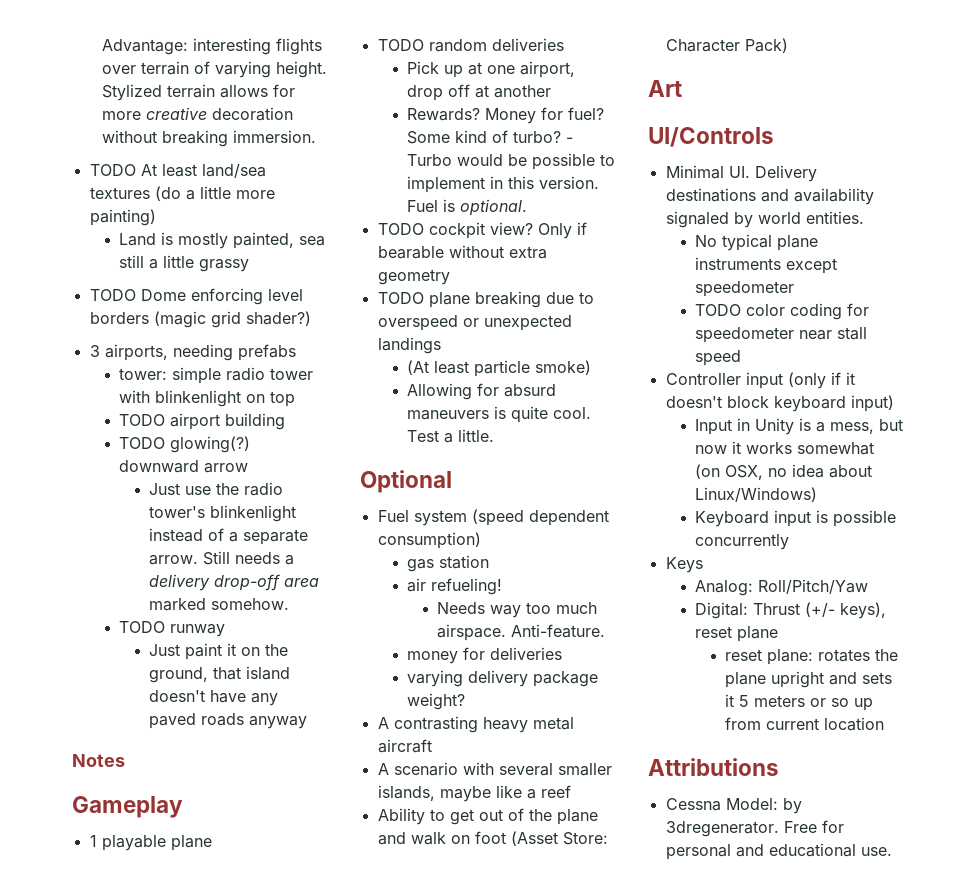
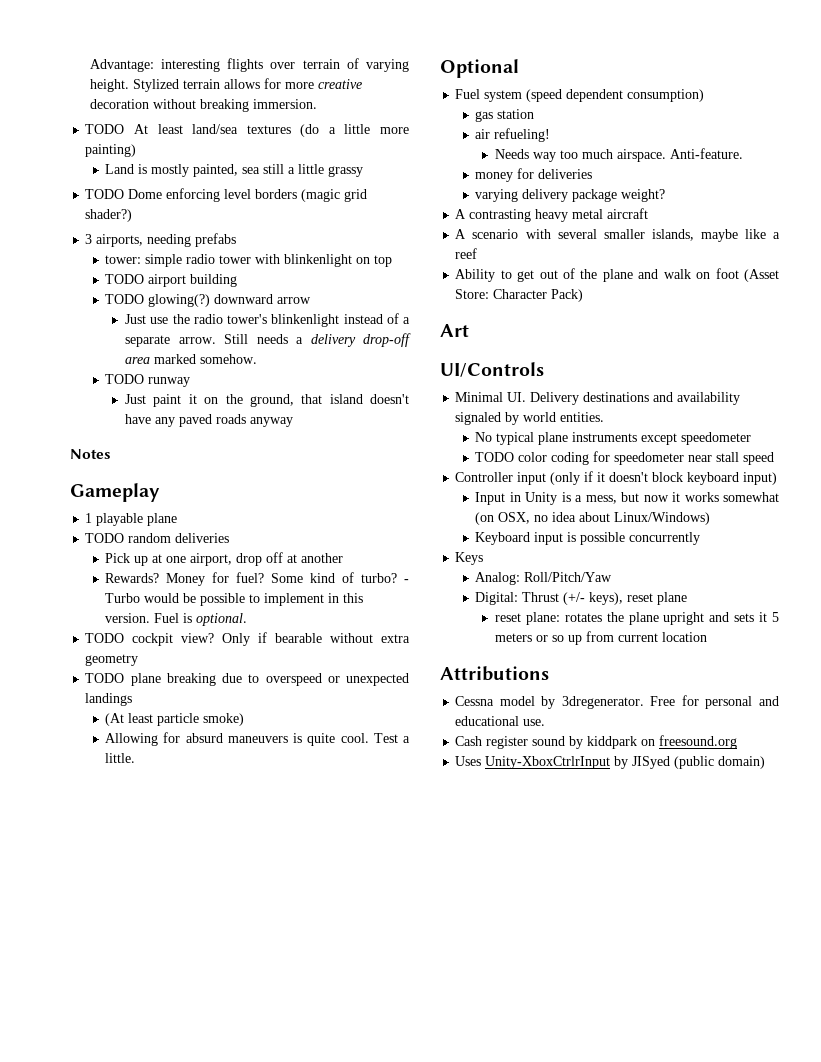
[725,798,778,810] Model: -> [499,696,535,706] model
(892, 851) none -> [455,735,738,749] [455,756,766,769] // Cash register sound by kiddpark on freesound.org // Uses Unity-XboxCtrlrInput by JISyed (public domain)

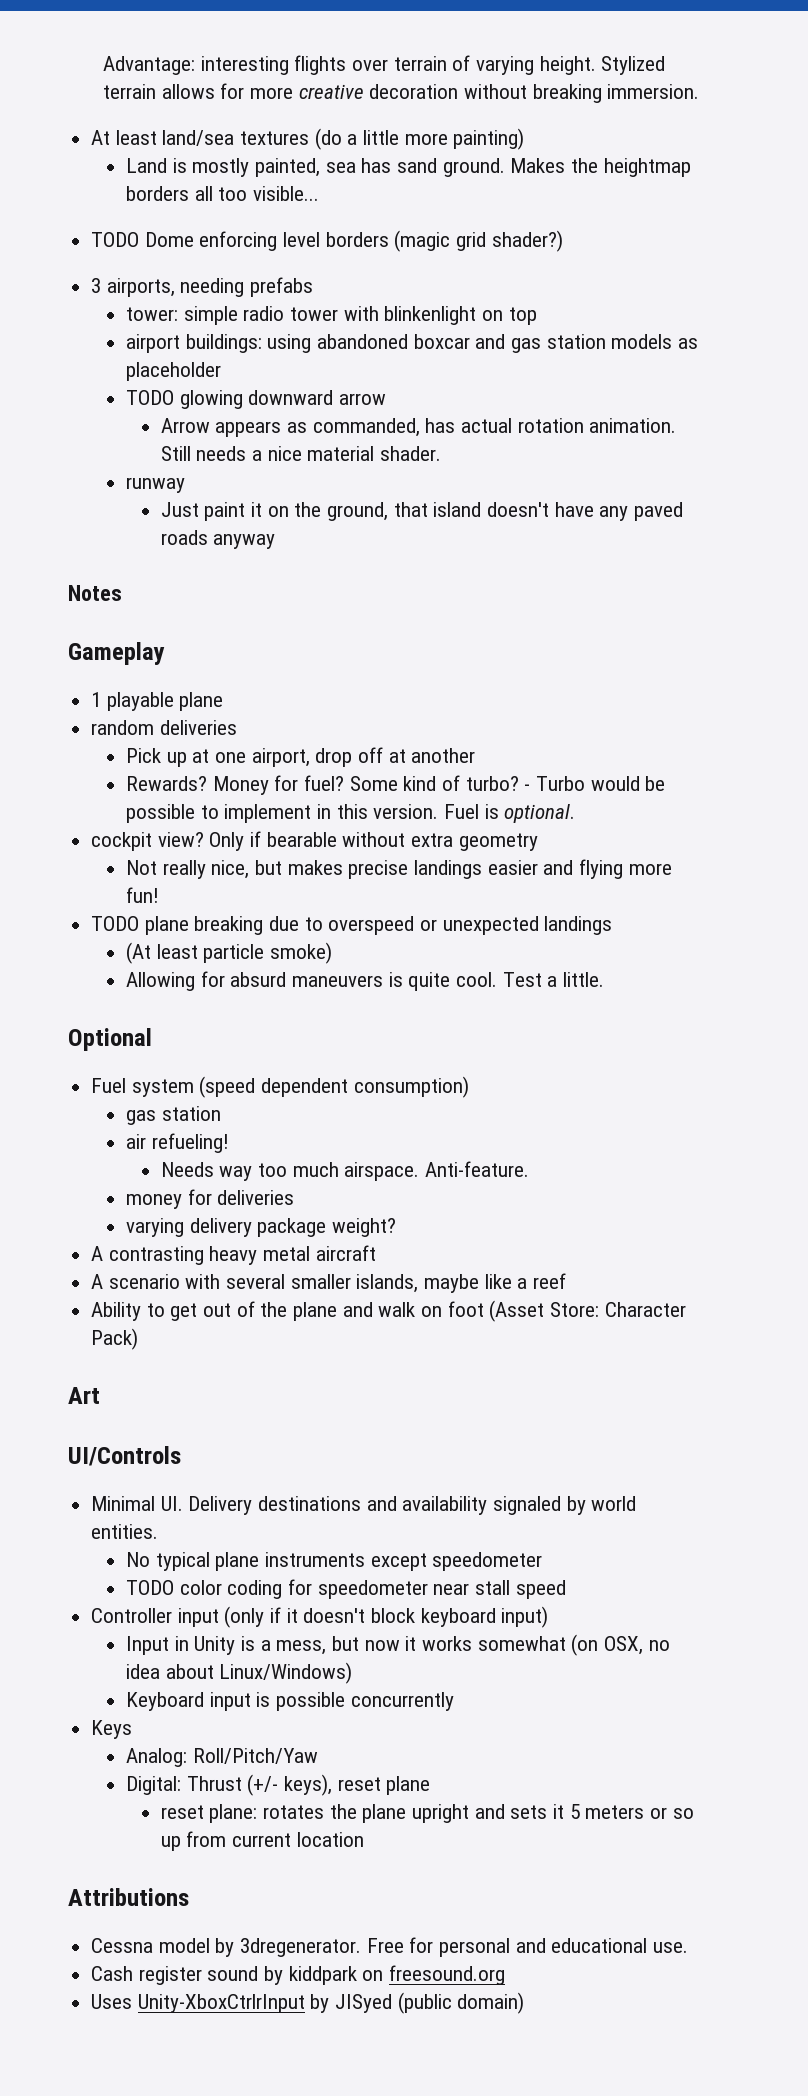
[85,124,125,134] TODO -> (700, 91) none
[263,164,364,177] still a little grassy -> [361,158,691,177] [125,186,319,201] has sand ground. Makes the heightmap borders all too visible...
[105,274,238,287] [105,294,211,307] TODO airport building // TODO glowing(?) -> [125,334,698,353] [125,362,221,381] [125,390,243,409] airport buildings: using abandoned boxcar and gas station models as placeholder // TODO glowing
[125,313,411,327] [125,333,411,347] [125,354,258,364] [105,374,145,384] Just use the radio tower's blinkenlight instead of a separate arrow. Still needs a delivery drop-off area marked somehow. // TODO -> [160,418,677,437] [160,446,442,461] Arrow appears as commanded, has actual rotation animation. Still needs a nice material shader. //
[85,533,125,543] TODO -> (224, 701) none
[85,633,125,643] TODO -> (576, 813) none
(139, 660) none -> [125,859,672,879] [125,887,159,903] // Not really nice, but makes precise landings easier and flying more fun!

